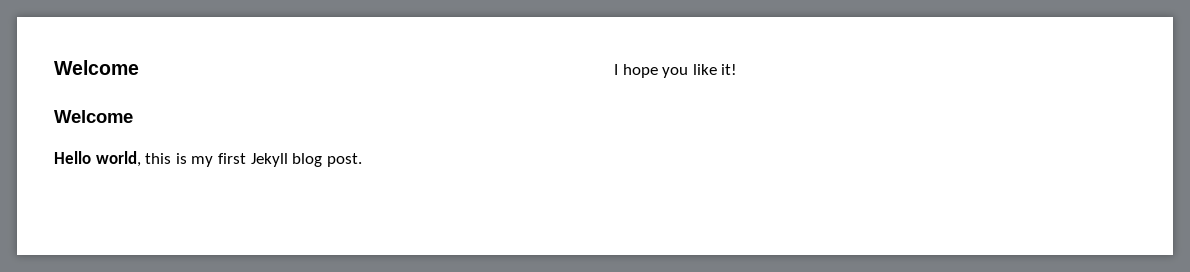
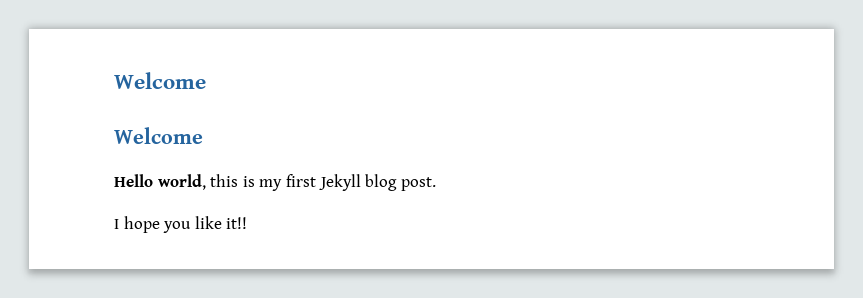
[721,64,738,75] it! -> [226,217,248,229] it!!

